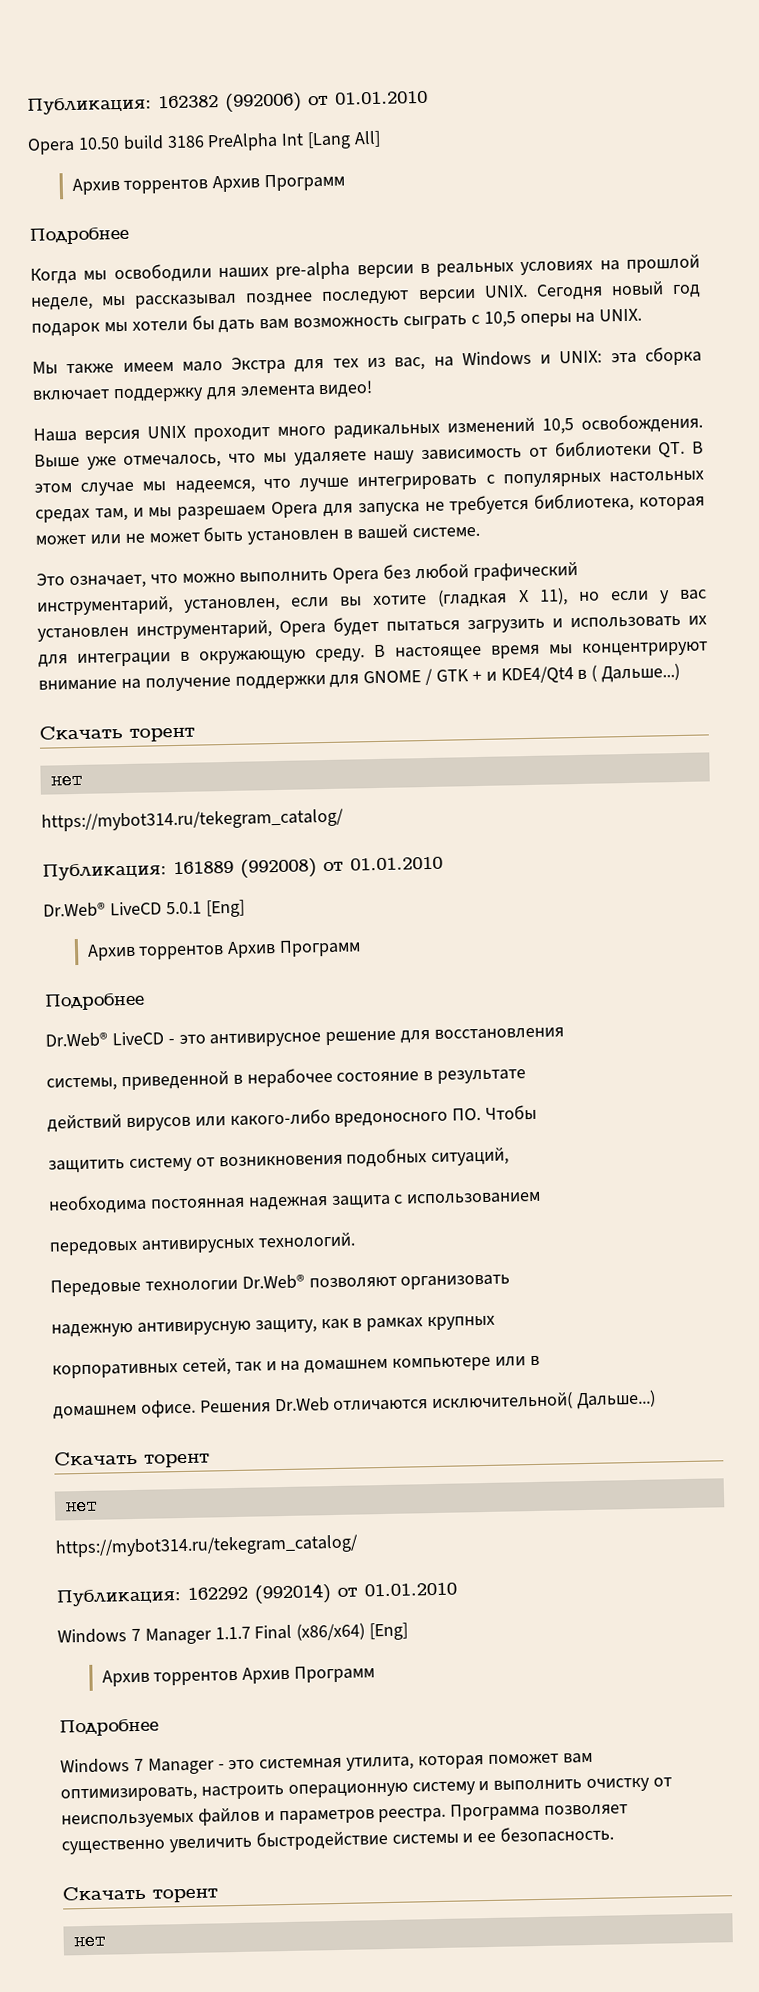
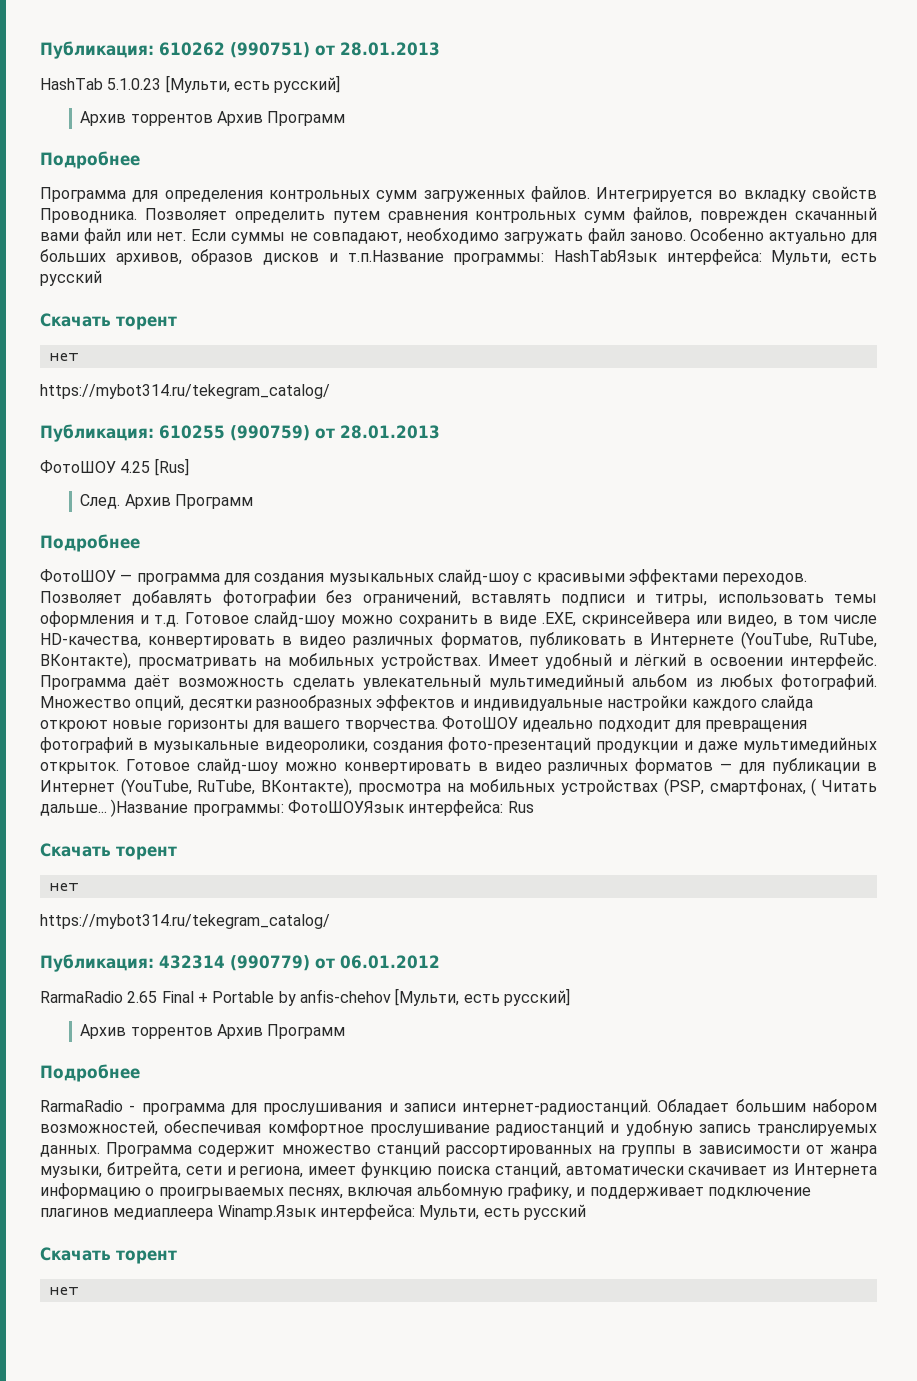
[27,90,428,115] [27,130,382,155] [71,173,346,195] [29,226,129,245] [30,254,700,285] [31,281,701,311] [31,308,643,337] [32,346,703,375] [32,380,374,403] [33,413,703,444] [34,440,705,470] [34,470,704,496] [35,492,705,523] [35,524,480,545] [36,561,578,590] [37,587,707,616] [37,615,707,642] [38,641,708,668] [38,662,681,692] [39,725,195,742] [50,771,82,790] [41,808,344,832] [42,856,443,881] [43,899,245,918] [86,939,362,961] [44,992,145,1011] [45,1027,565,1048] [46,1067,527,1092] [47,1104,538,1133] [48,1147,510,1174] [48,1191,542,1215] [49,1232,355,1256] [50,1274,511,1297] [51,1315,496,1338] [52,1355,540,1379] [53,1389,657,1420] [54,1450,210,1468] [64,1497,97,1516] [55,1534,359,1558] [56,1582,457,1607] [57,1622,409,1645] [101,1665,376,1687] [59,1718,159,1737] [60,1752,593,1775] [60,1777,673,1803] [61,1802,629,1829] [61,1825,615,1855] Публикация: 162382 (992006) от 01.01.2010 // Opera 10.50 build 3186 PreAlpha Int [Lang All] // Архив торрентов Архив Программ // Подробнее // Когда мы освободили наших pre-alpha версии в реальных условиях на прошлой неделе, мы рассказывал позднее последуют версии UNIX. Сегодня новый год подарок мы хотели бы дать вам возможность сыграть с 10,5 оперы на UNIX. // Мы также имеем мало Экстра для тех из вас, на Windows и UNIX: эта сборка включает поддержку для элемента видео! // Наша версия UNIX проходит много радикальных изменений 10,5 освобождения. Выше уже отмечалось, что мы удаляете нашу зависимость от библиотеки QT. В этом случае мы надеемся, что лучше интегрировать с популярных настольных средах там, и мы разрешаем Opera для запуска не требуется библиотека, которая может или не может быть установлен в вашей системе. // Это означает, что можно выполнить Opera без любой графический инструментарий, установлен, если вы хотите (гладкая X 11), но если у вас установлен инструментарий, Opera будет пытаться загрузить и использовать их для интеграции в окружающую среду. В настоящее время мы концентрируют внимание на получение поддержки для GNOME / GTK + и KDE4/Qt4 в ( Дальше...) // Скачать торент // нет // https://mybot314.ru/tekegram_catalog/ // Публикация: 161889 (992008) от 01.01.2010 // Dr.Web® LiveCD 5.0.1 [Eng] // Архив торрентов Архив Программ // Подробнее // Dr.Web® LiveCD - это антивирусное решение для восстановления // системы, приведенной в нерабочее состояние в результате // действий вирусов или какого-либо вредоносного ПО. Чтобы // защитить систему от возникновения подобных ситуаций, // необходима постоянная надежная защита с использованием // передовых антивирусных технологий. // Передовые технологии Dr.Web® позволяют организовать // надежную антивирусную защиту, как в рамках крупных // корпоративных сетей, так и на домашнем компьютере или в // домашнем офисе. Решения Dr.Web отличаются исключительной( Дальше...) // Скачать торент // нет // https://mybot314.ru/tekegram_catalog/ // Публикация: 162292 (992014) от 01.01.2010 // Windows 7 Manager 1.1.7 Final (x86/x64) [Eng] // Архив торрентов Архив Программ // Подробнее // Windows 7 Manager - это системная утилита, которая поможет вам оптимизировать, настроить операционную систему и выполнить очистку от неиспользуемых файлов и параметров реестра. Программа позволяет существенно увеличить быстродействие системы и ее безопасность. -> [40,41,440,59] [40,75,341,93] [80,111,346,126] [40,151,140,169] [40,186,877,202] [40,207,878,223] [40,228,878,244] [40,249,878,265] [40,270,102,286] [40,313,177,330] [49,353,79,361] [40,384,330,399] [40,424,440,442] [40,458,189,476] [80,494,254,509] [40,534,140,552] [40,569,808,585] [40,590,877,606] [40,611,878,627] [40,631,878,649] [40,652,877,670] [40,674,877,690] [40,695,813,711] [40,716,808,732] [40,737,877,753] [40,758,877,774] [40,778,878,796] [40,799,534,817] [40,843,177,860] [49,883,79,891] [40,914,330,929] [40,954,440,972] [40,988,570,1006] [80,1024,346,1039] [40,1064,140,1082] [40,1099,877,1115] [40,1120,877,1136] [40,1141,877,1157] [40,1162,878,1178] [40,1183,811,1199] [40,1204,586,1220] Публикация: 610262 (990751) от 28.01.2013 // HashTab 5.1.0.23 [Мульти, есть русский] // Архив торрентов Архив Программ // Подробнее // Программа для определения контрольных сумм загруженных файлов. Интегрируется во вкладку свойств Проводника. Позволяет определить путем сравнения контрольных сумм файлов, поврежден скачанный вами файл или нет. Если суммы не совпадают, необходимо загружать файл заново. Особенно актуально для больших архивов, образов дисков и т.п.Название программы: HashTabЯзык интерфейса: Мульти, есть русский // Скачать торент // нет // https://mybot314.ru/tekegram_catalog/ // Публикация: 610255 (990759) от 28.01.2013 // ФотоШОУ 4.25 [Rus] // След. Архив Программ // Подробнее // ФотоШОУ — программа для создания музыкальных слайд-шоу с красивыми эффектами переходов. Позволяет добавлять фотографии без ограничений, вставлять подписи и титры, использовать темы оформления и т.д. Готовое слайд-шоу можно сохранить в виде .EXE, скринсейвера или видео, в том числе HD-качества, конвертировать в видео различных форматов, публиковать в Интернете (YouTube, RuTube, ВКонтакте), просматривать на мобильных устройствах. Имеет удобный и лёгкий в освоении интерфейс. Программа даёт возможность сделать увлекательный мультимедийный альбом из любых фотографий. Множество опций, десятки разнообразных эффектов и индивидуальные настройки каждого слайда откроют новые горизонты для вашего творчества. ФотоШОУ идеально подходит для превращения фотографий в музыкальные видеоролики, создания фото-презентаций продукции и даже мультимедийных открыток. Готовое слайд-шоу можно конвертировать в видео различных форматов — для публикации в Интернет (YouTube, RuTube, ВКонтакте), просмотра на мобильных устройствах (PSP, смартфонах, ( Читать дальше... )Название программы: ФотоШОУЯзык интерфейса: Rus // Скачать торент // нет // https://mybot314.ru/tekegram_catalog/ // Публикация: 432314 (990779) от 06.01.2012 // RarmaRadio 2.65 Final + Portable by anfis-chehov [Мульти, есть русский] // Архив торрентов Архив Программ // Подробнее // RarmaRadio - программа для прослушивания и записи интернет-радиостанций. Обладает большим набором возможностей, обеспечивая комфортное прослушивание радиостанций и удобную запись транслируемых данных. Программа содержит множество станций рассортированных на группы в зависимости от жанра музыки, битрейта, сети и региона, имеет функцию поиска станций, автоматически скачивает из Интернета информацию о проигрываемых песнях, включая альбомную графику, и поддерживает подключение плагинов медиаплеера Winamp.Язык интерфейса: Мульти, есть русский

